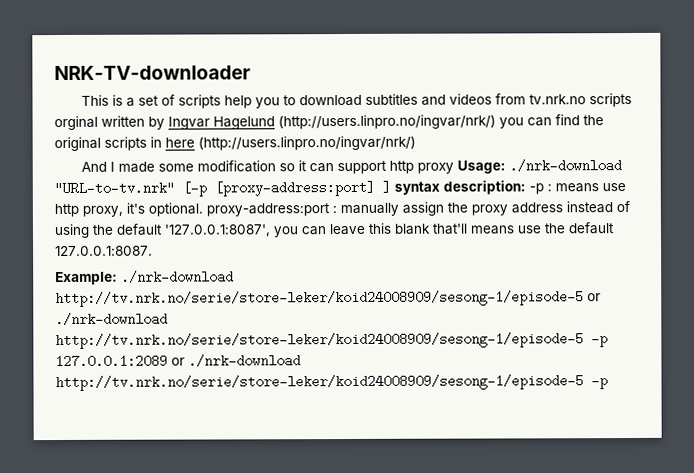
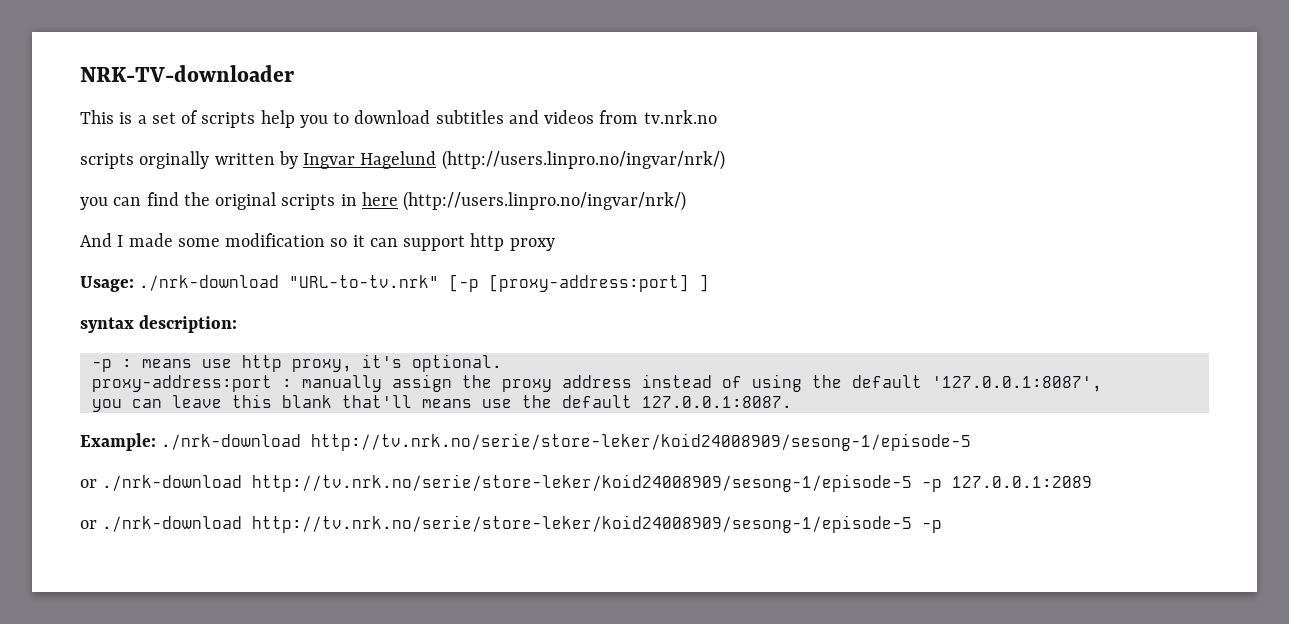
[588,93,632,108] [54,115,98,131] scripts orginal -> [80,151,210,169] // scripts orginally
(496, 122) none -> (725, 160) //
(454, 168) none -> (555, 244) //
(391, 187) none -> (710, 283) //
(526, 187) none -> (238, 324) //
(203, 209) none -> (502, 363) //
(270, 230) none -> (1102, 384) //
(584, 299) none -> (972, 442) //
(168, 361) none -> (1093, 482) //

